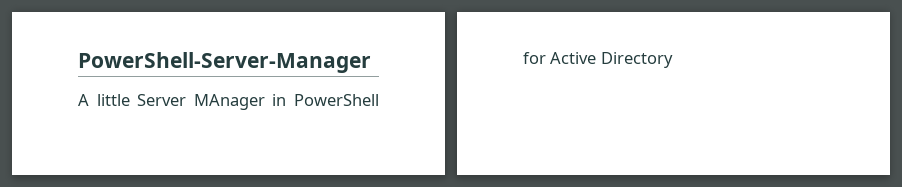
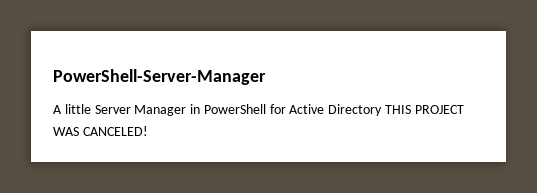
[193,94,265,110] MAnager -> [134,105,187,116] Manager
(673, 60) none -> [385,105,464,114] [53,126,148,136] THIS PROJECT WAS CANCELED!

